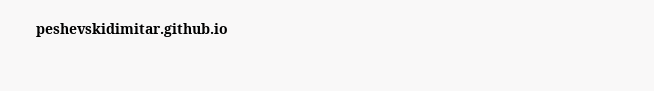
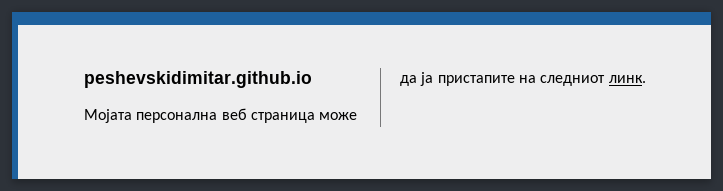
(228, 30) none -> [84,108,358,123] [400,72,646,86] // Мојата персонална веб страница може да ја пристапите на следниот линк.

